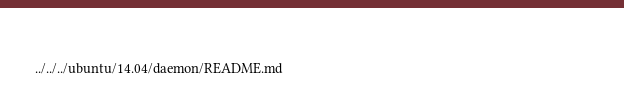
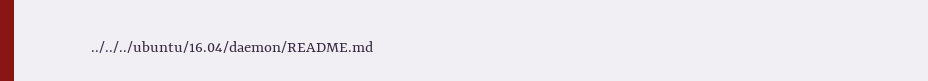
[35,62,283,74] ../../../ubuntu/14.04/daemon/README.md -> [91,41,373,53] ../../../ubuntu/16.04/daemon/README.md

